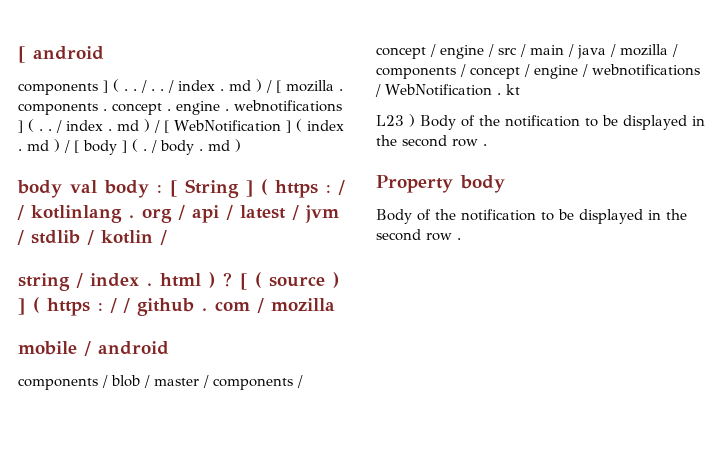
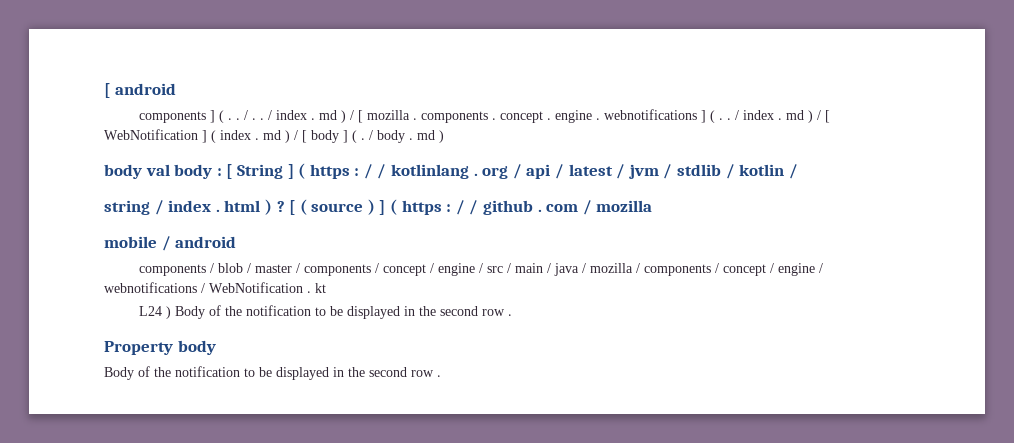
[376,115,404,126] L23 -> [139,306,163,316] L24

